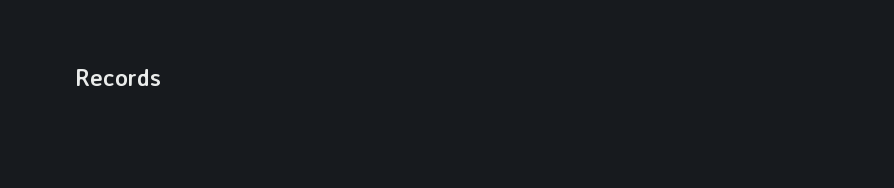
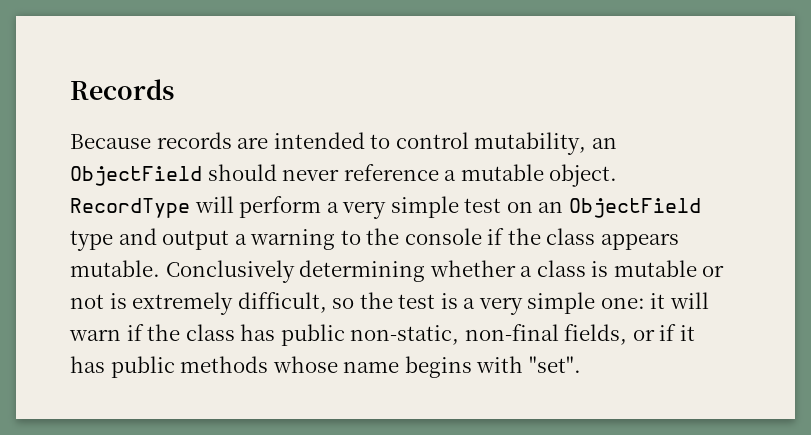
(161, 77) none -> [70,132,617,155] [70,164,618,187] [70,196,701,219] [70,228,679,251] [70,260,725,283] [70,292,709,315] [69,324,695,346] [70,356,581,378] // Because records are intended to control mutability, an ObjectField should never reference a mutable object. RecordType will perform a very simple test on an ObjectField type and output a warning to the console if the class appears mutable. Conclusively determining whether a class is mutable or not is extremely difficult, so the test is a very simple one: it will warn if the class has public non-static, non-final fields, or if it has public methods whose name begins with "set".

